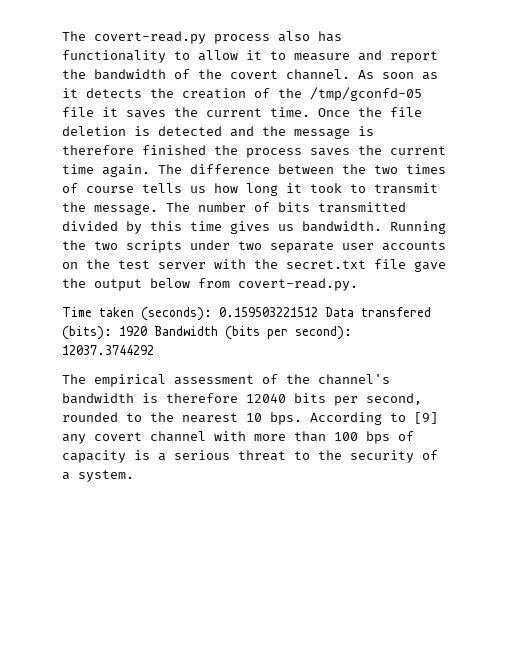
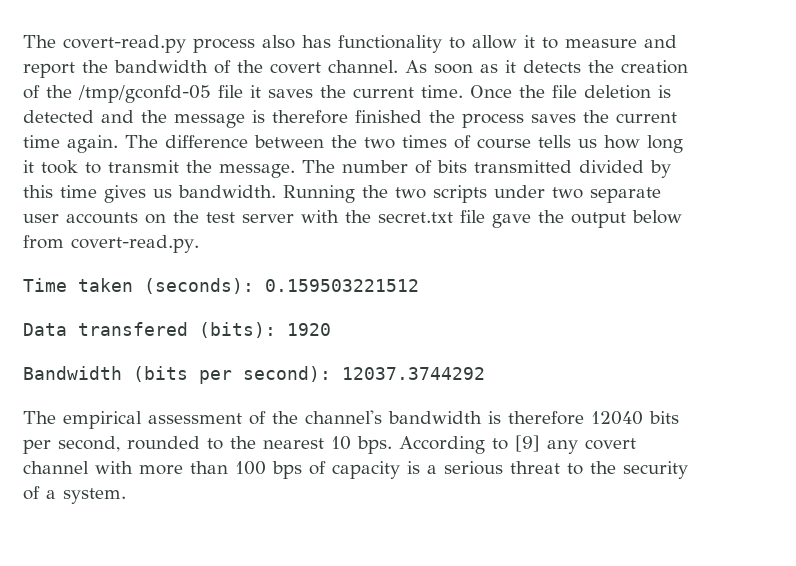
(318, 312) none -> (419, 285) //
(147, 331) none -> (331, 329) //

